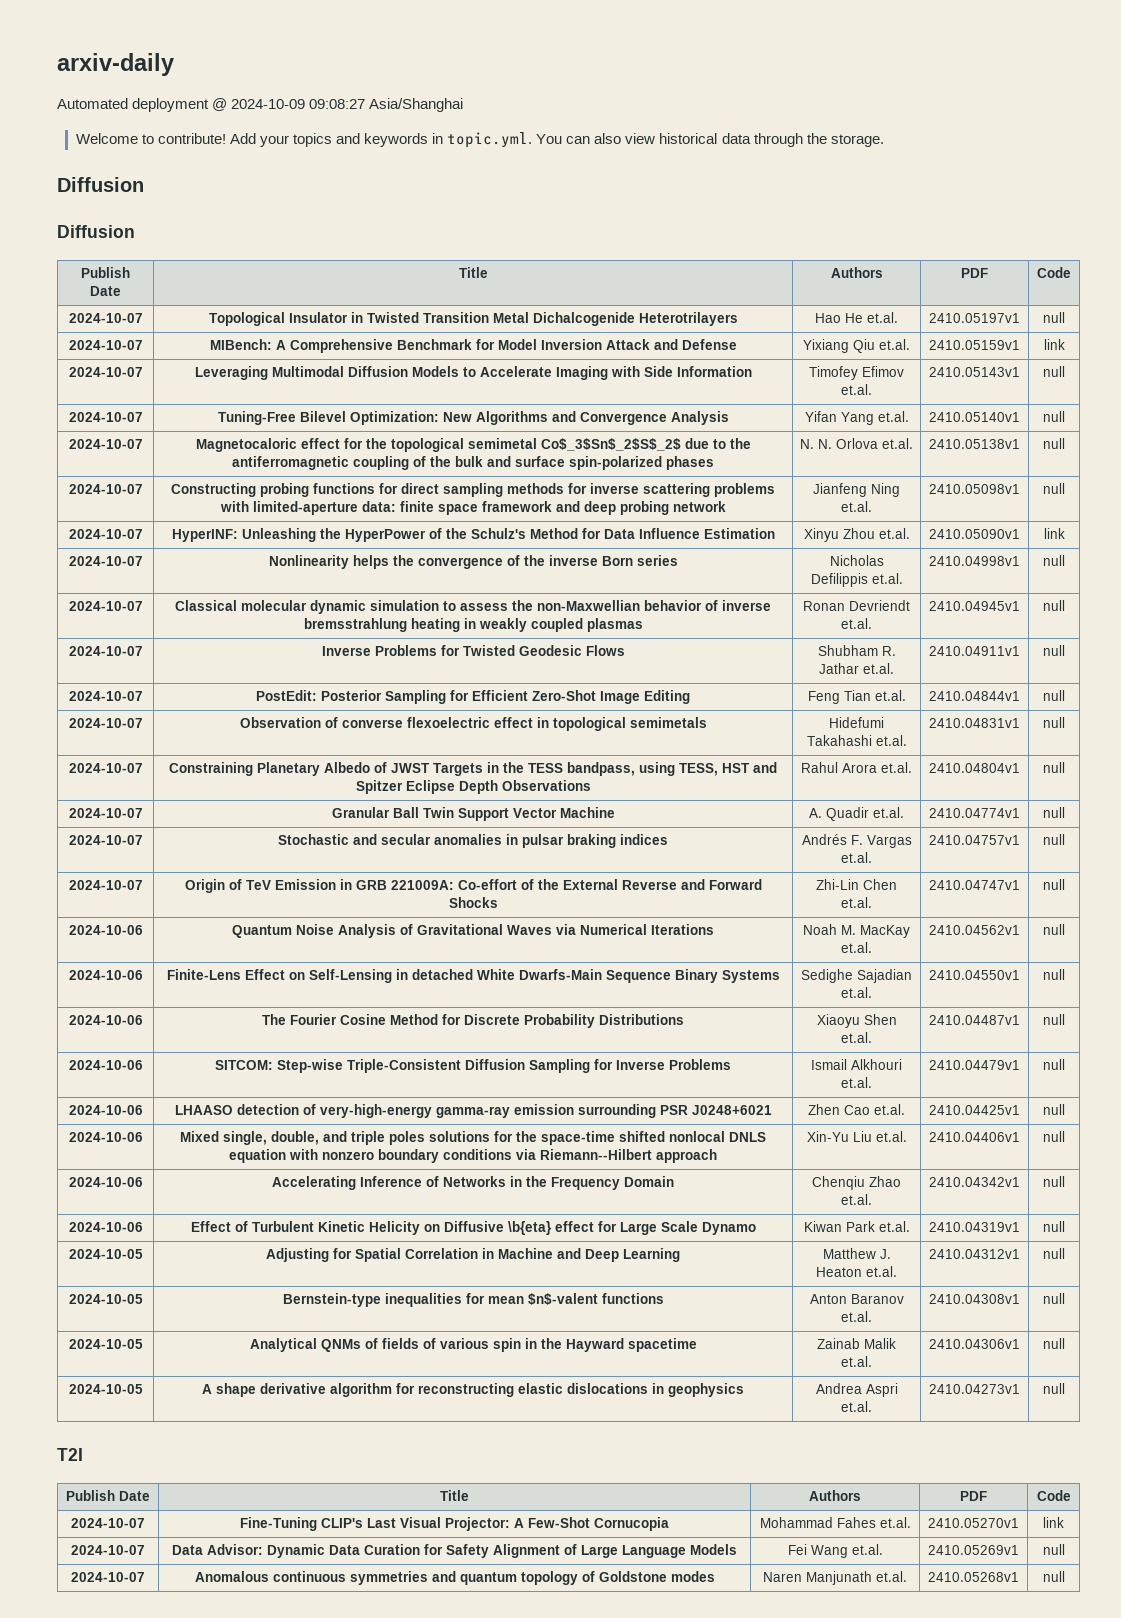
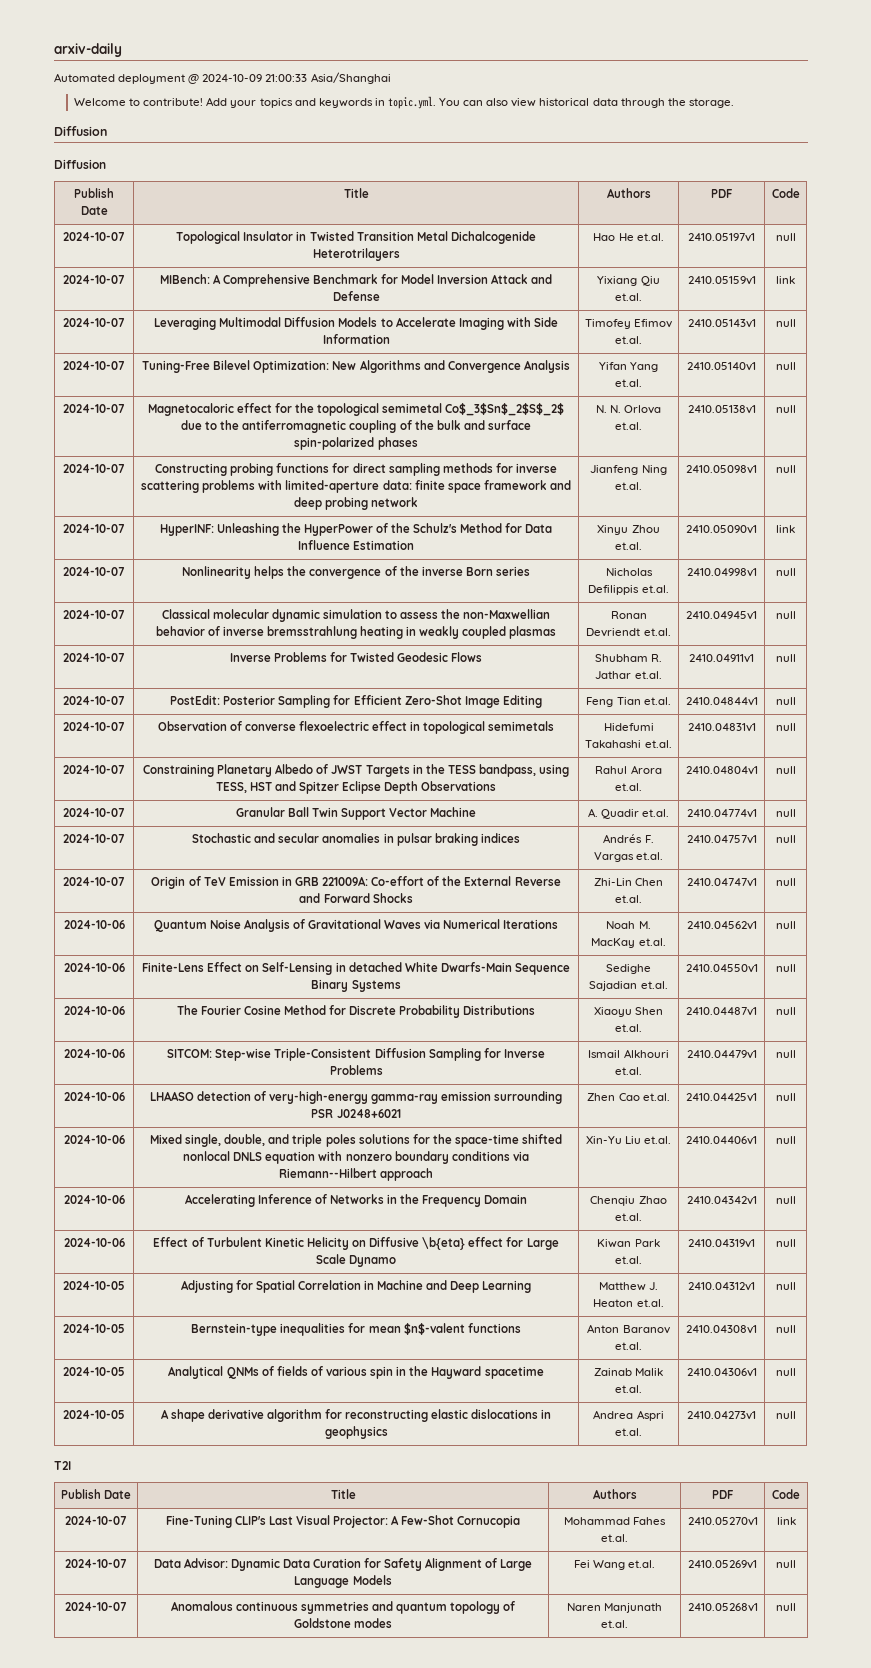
[309,99,366,109] 09:08:27 -> [265,74,308,82] 21:00:33

